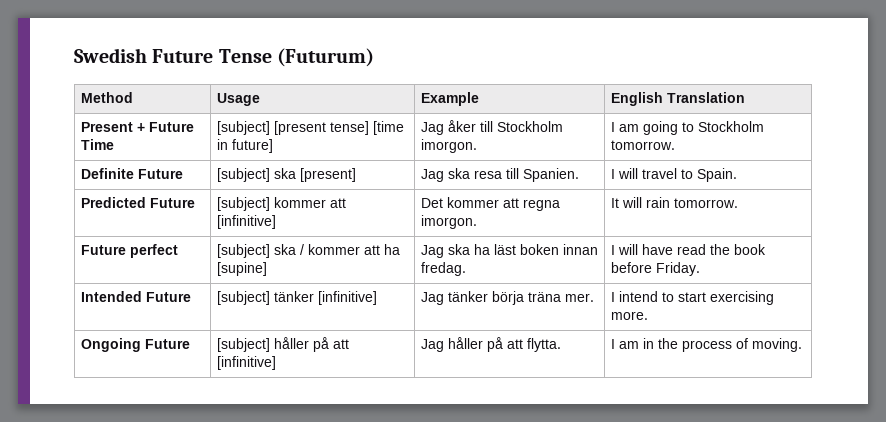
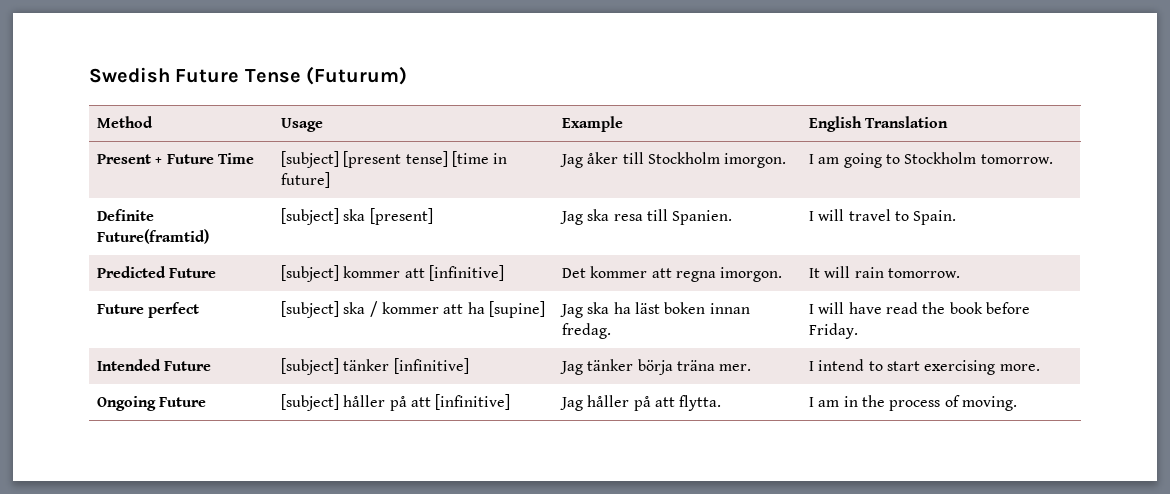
[137,169,183,179] Future -> [97,229,210,244] Future(framtid)

